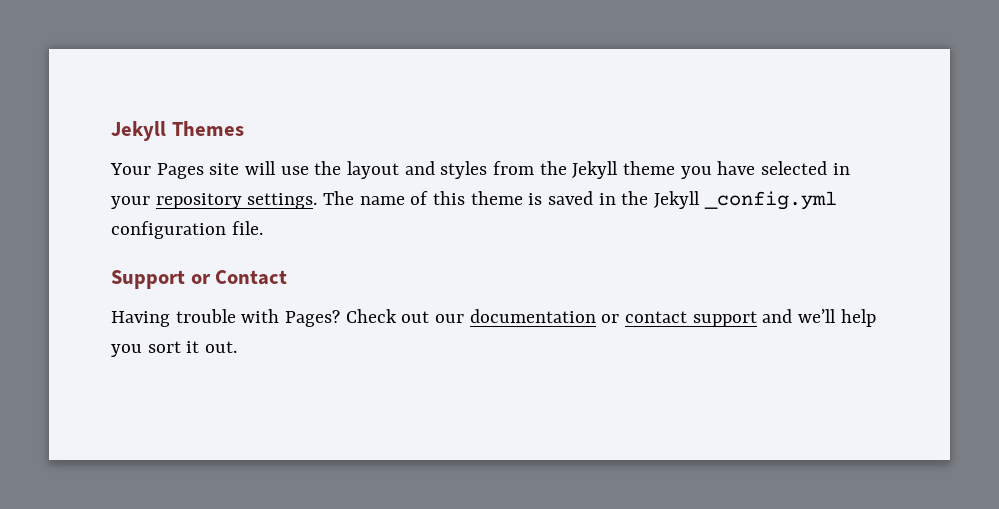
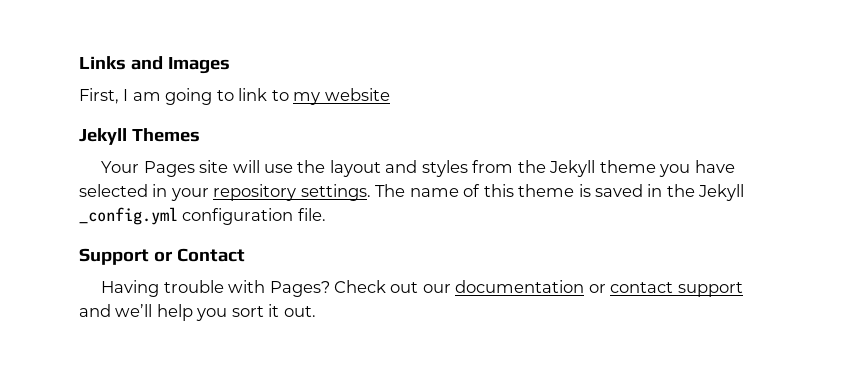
(111, 131) none -> [79,56,230,74] [79,88,390,105] Links and Images // First, I am going to link to my website //

